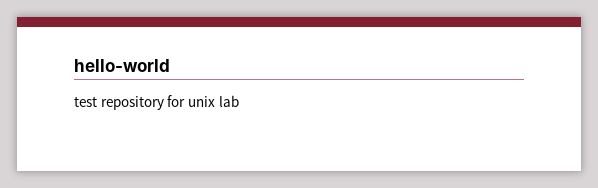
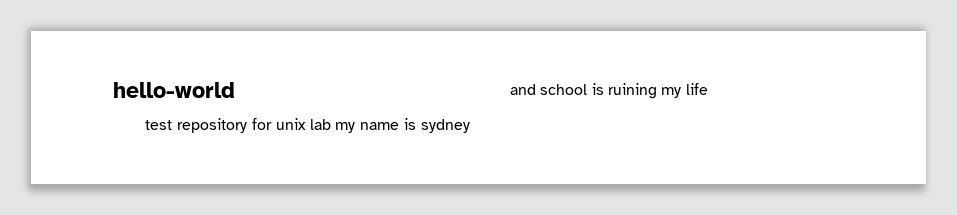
(239, 101) none -> [335,118,471,133] [510,83,708,99] my name is sydney and school is ruining my life

